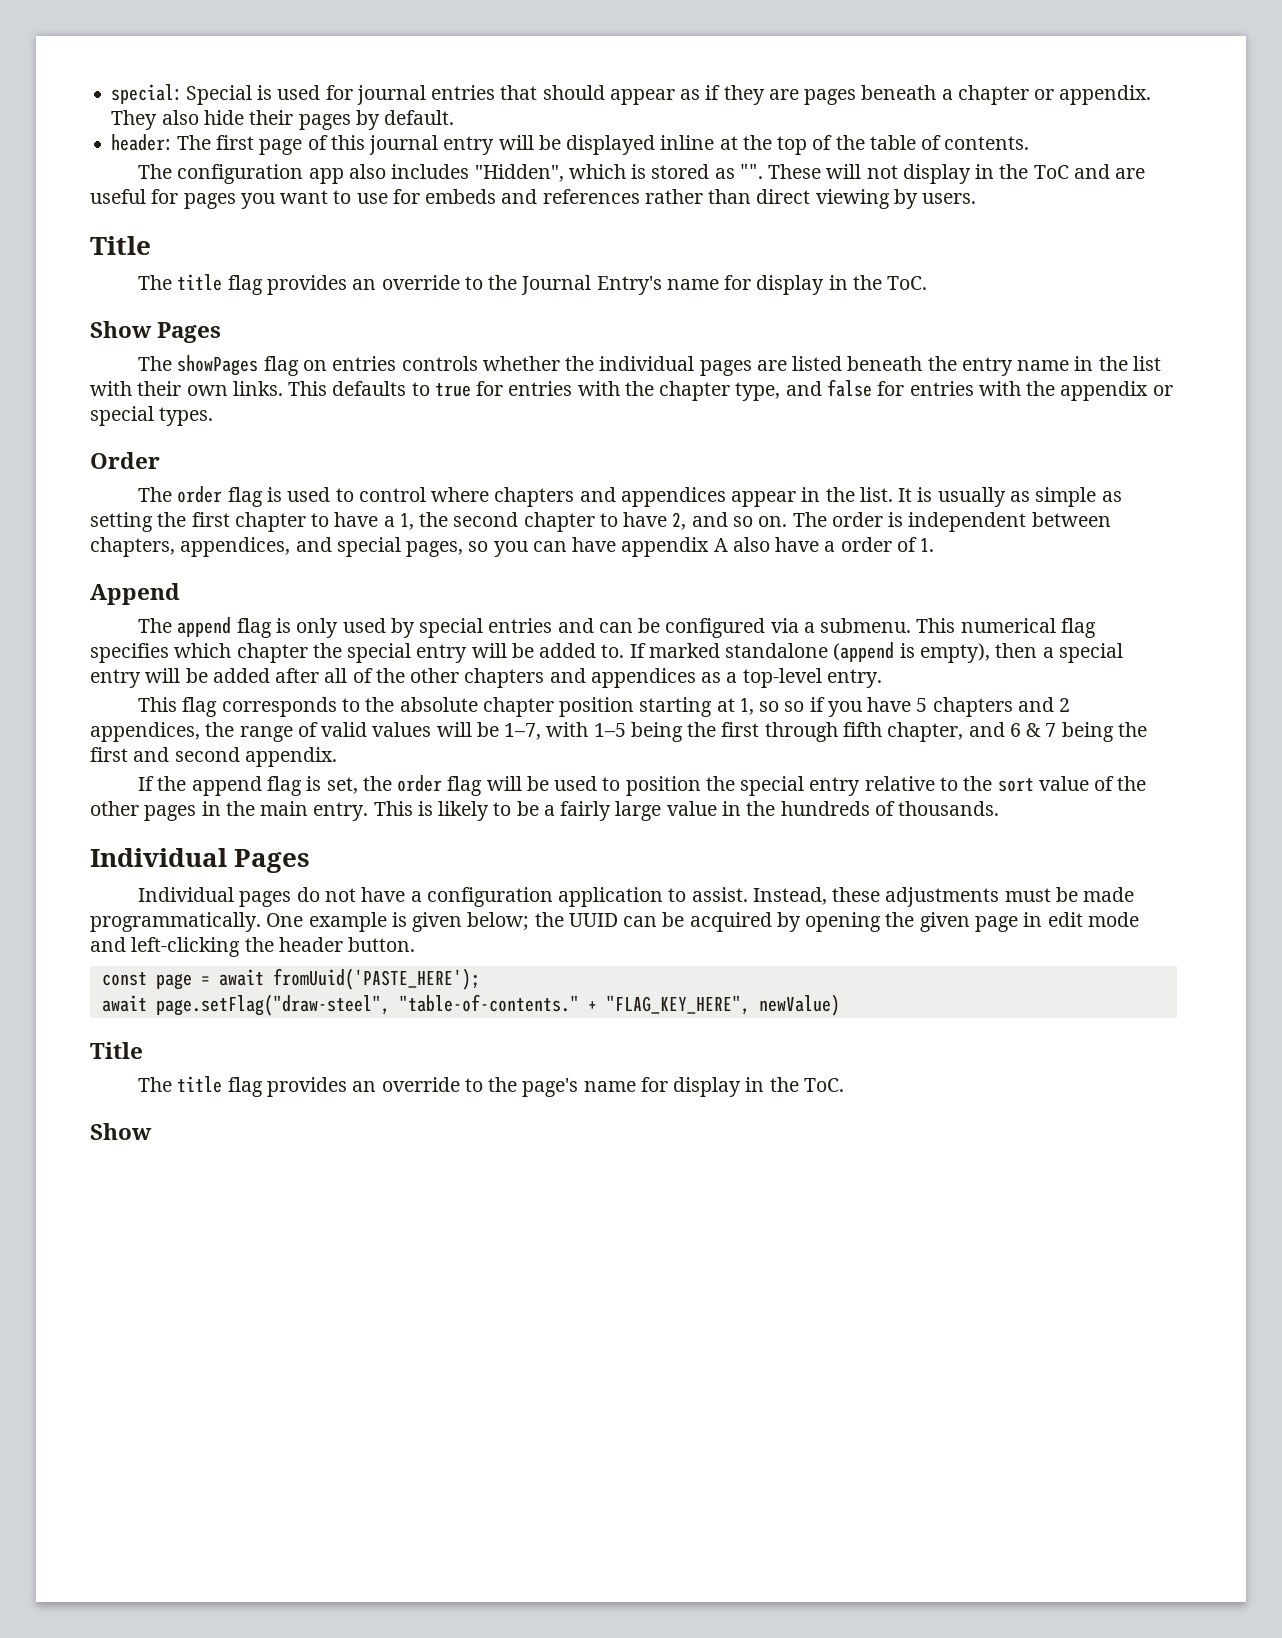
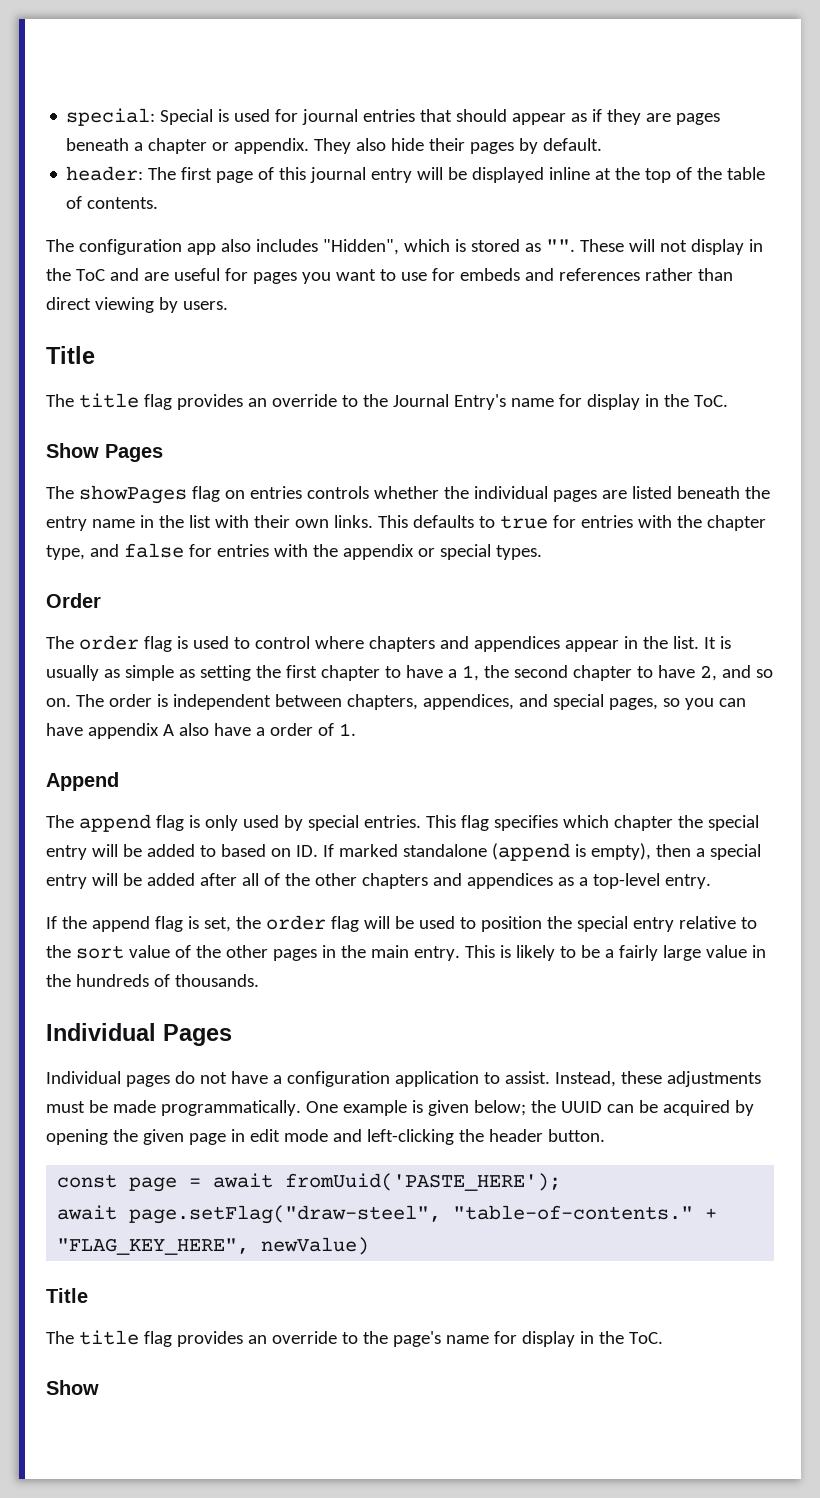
[488,618,1056,638] entries and can be configured via a submenu. This numerical -> [363,815,456,828] entries. This
[601,644,625,658] to. -> [199,844,318,857] to based on ID.
[138,697,1071,717] [90,722,1147,742] [90,747,337,767] // This flag corresponds to the absolute chapter position starting at 1, so so if you have 5 chapters and 2 appendices, the range of valid values will be 1–7, with 1–5 being the first through fifth chapter, and 6 & 7 being the first and second appendix. -> (711, 881) none

